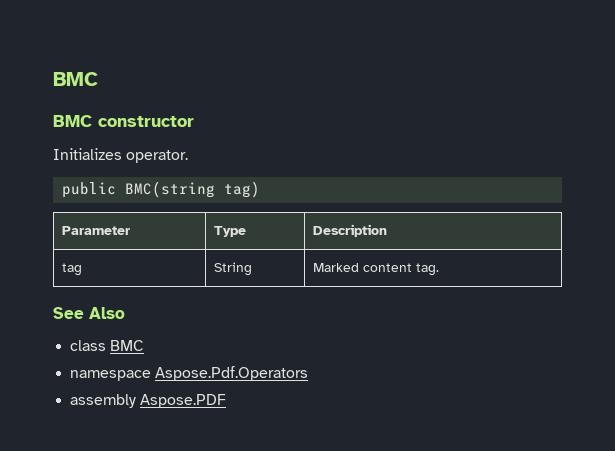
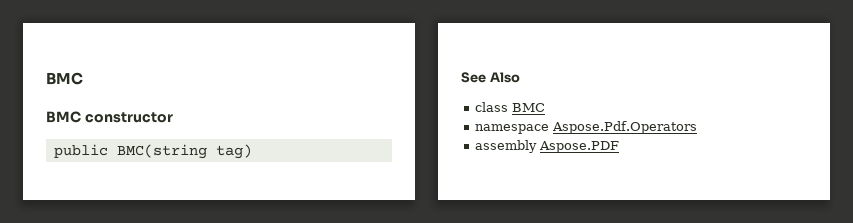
[53,148,189,163] // Initializes operator. -> (173, 117) none
[62,226,131,235] [214,226,247,237] [313,224,388,237] [62,263,83,276] [214,262,253,276] [313,263,440,276] // Parameter | Type | Description // tag | String | Marked content tag. -> (252, 151) none

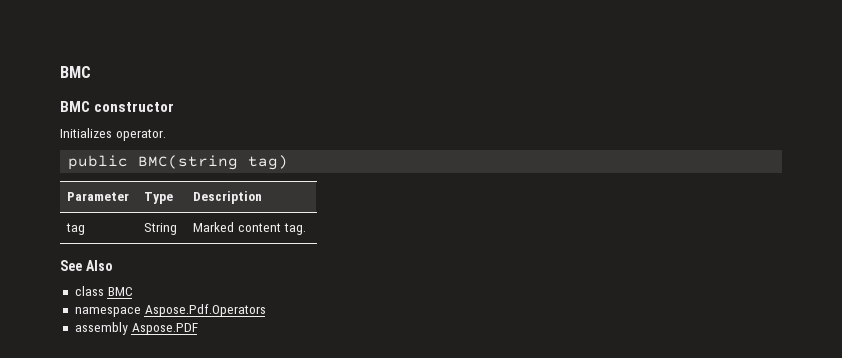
(173, 117) none -> [60,128,166,141] // Initializes operator.
(252, 151) none -> [67,192,130,201] [144,192,174,204] [193,191,263,204] [66,223,86,235] [144,223,178,235] [193,222,306,235] // Parameter | Type | Description // tag | String | Marked content tag.

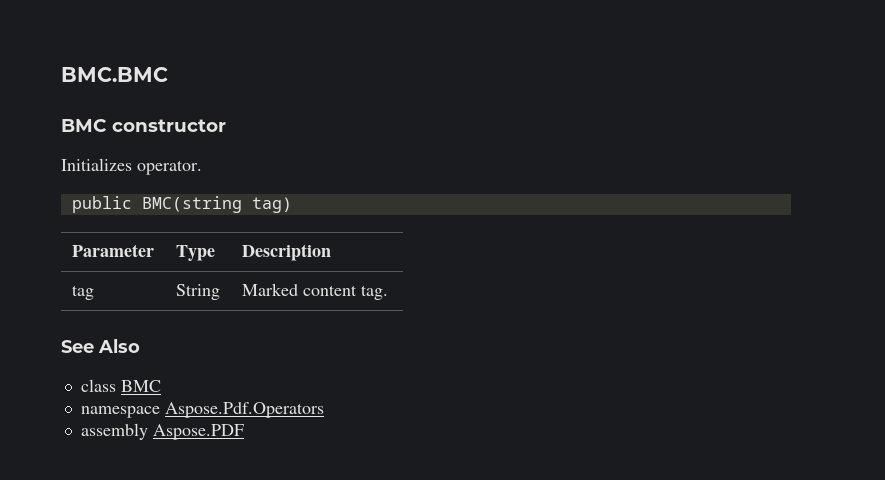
[60,66,91,78] BMC -> [61,67,168,82] BMC.BMC

